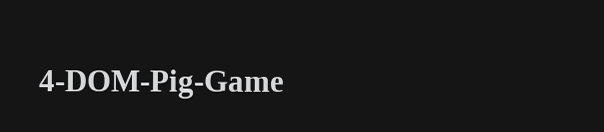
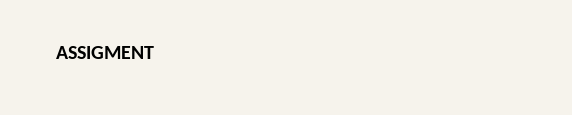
[38,69,284,99] 4-DOM-Pig-Game -> [56,46,154,59] ASSIGMENT

